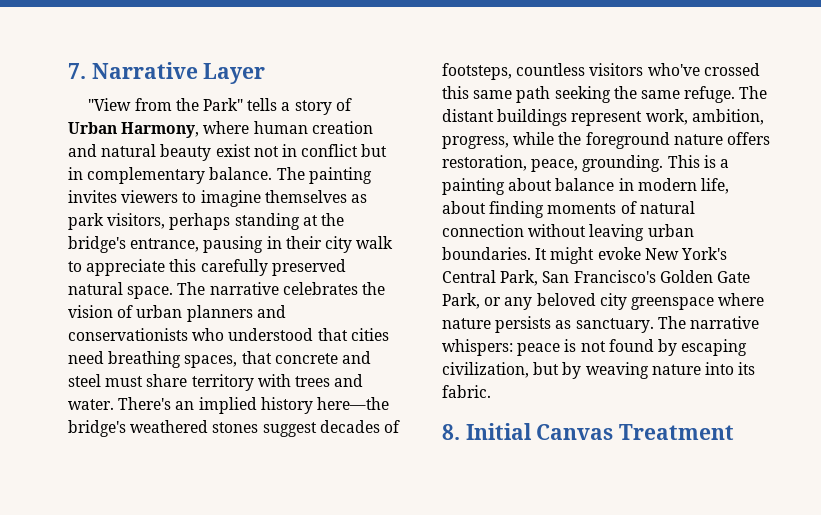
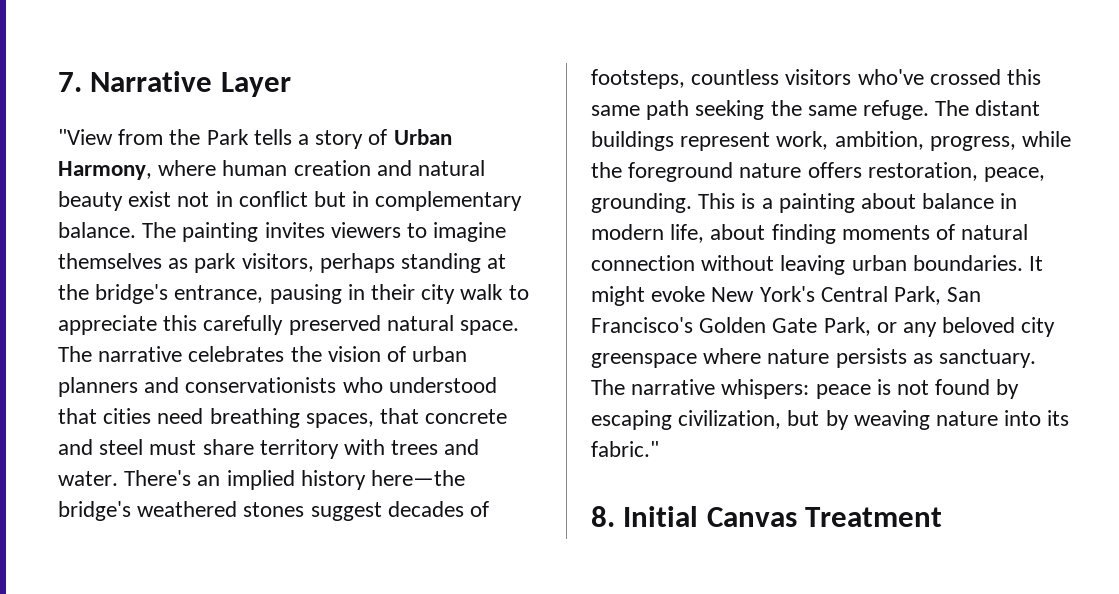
[202,98,243,111] Park" -> [206,129,249,145] Park
[442,385,491,398] fabric. -> [591,441,659,457] fabric."

